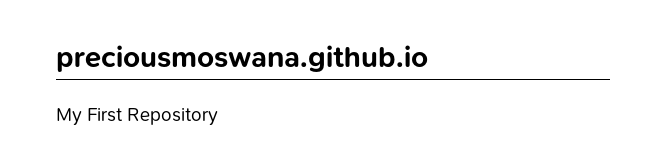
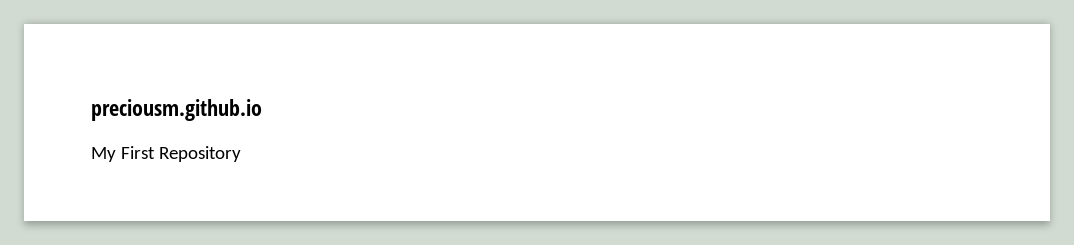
[56,45,428,72] preciousmoswana.github.io -> [91,99,262,121] preciousm.github.io

